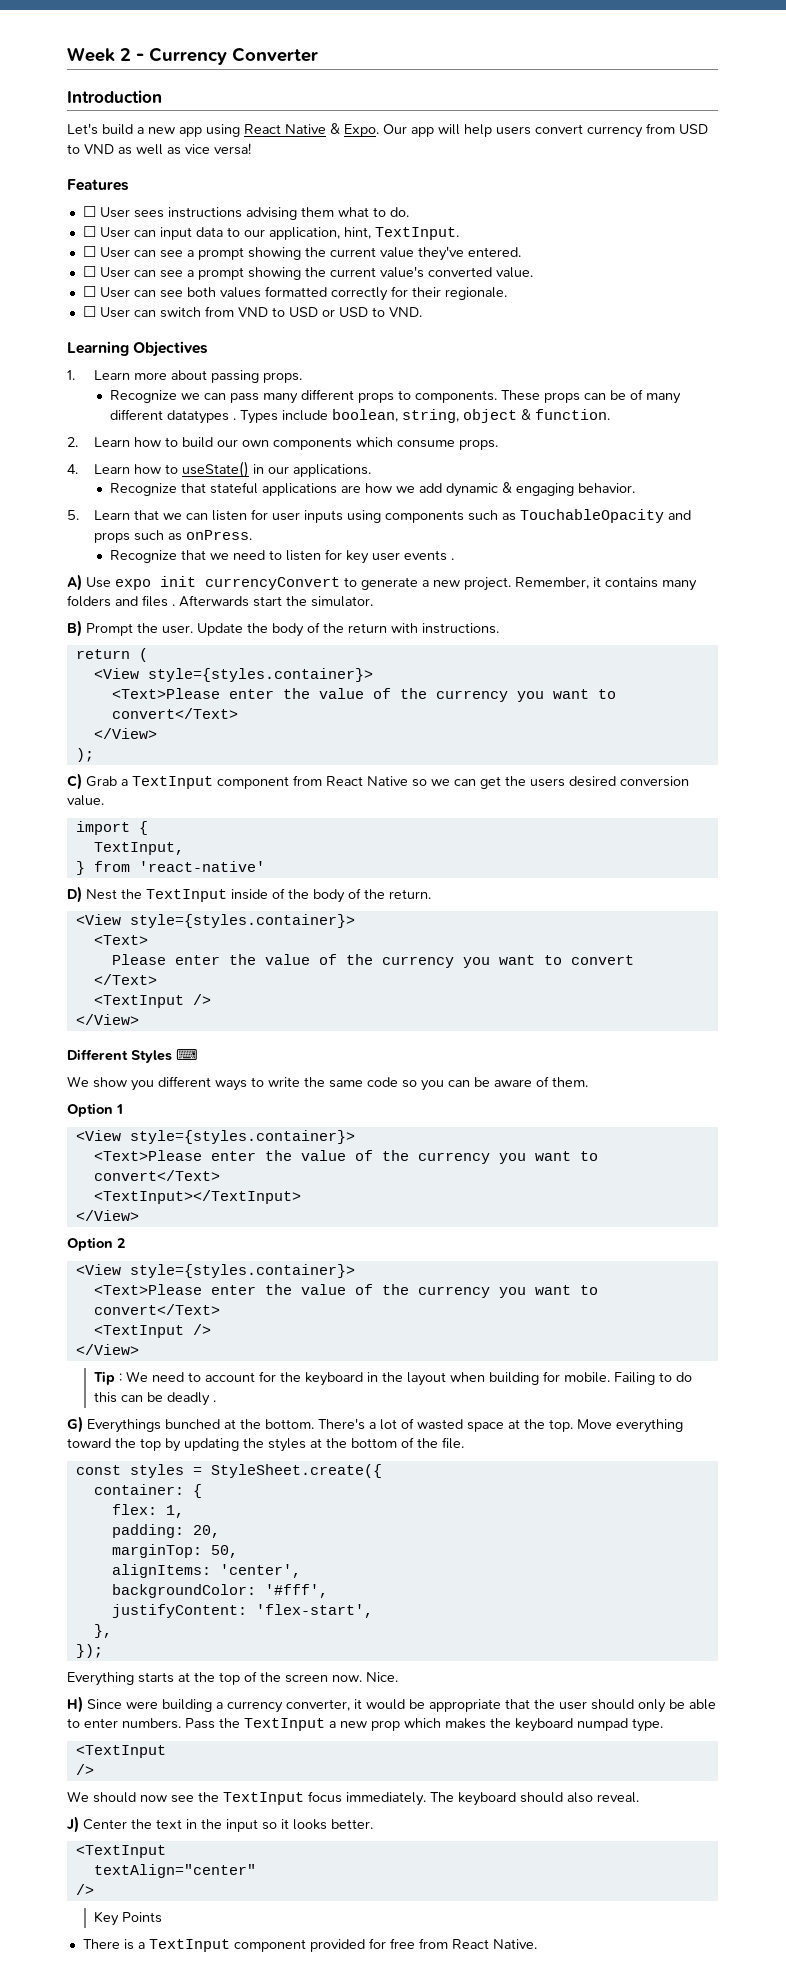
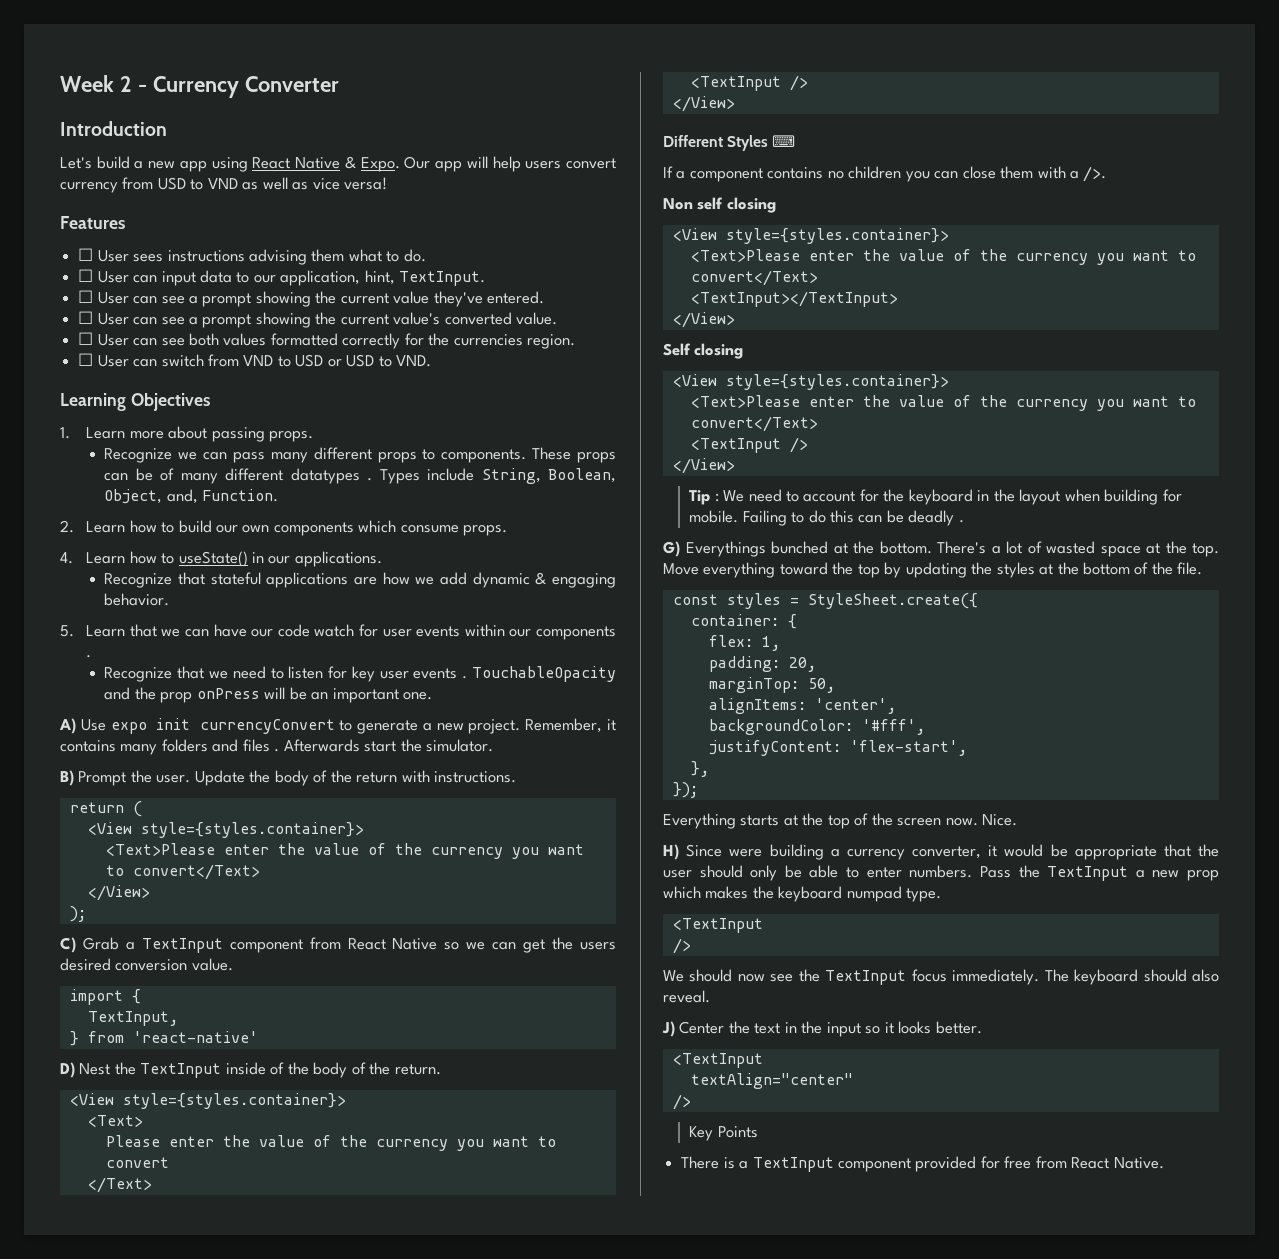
[411,287,507,300] their regionale. -> [428,333,576,349] the currencies region.
[331,409,610,423] boolean, string, object & function. -> [481,468,616,484] [104,489,279,504] String, Boolean, Object, and, Function.
[211,509,691,523] [93,530,252,543] listen for user inputs using components such as TouchableOpacity and props such as onPress. -> [213,624,616,640] [86,655,92,658] have our code watch for user events within our components .
(454, 559) none -> [471,666,616,682] [104,687,433,703] TouchableOpacity and the prop onPress will be an important one.
[67,1076,588,1091] [67,1103,123,1117] We show you different ways to write the same code so you can be aware of them. // Option 1 -> [663,166,1107,182] [663,197,776,213] If a component contains no children you can close them with a />. // Non self closing
[67,1237,125,1251] Option 2 -> [663,343,744,359] Self closing

